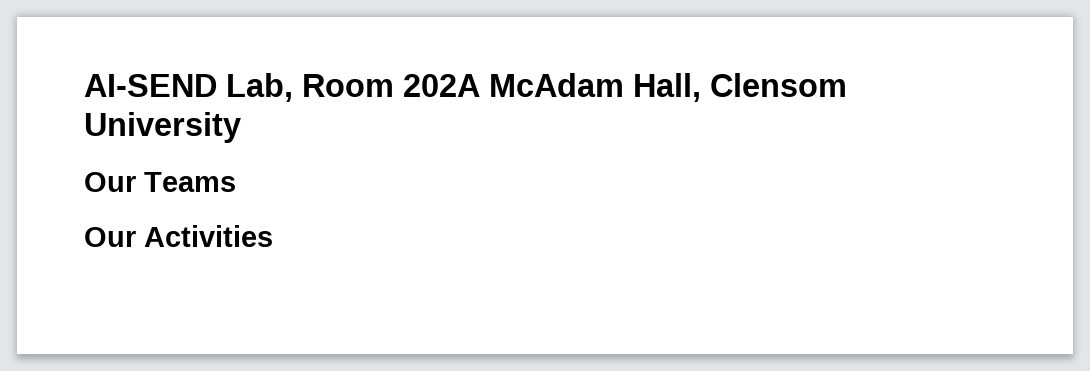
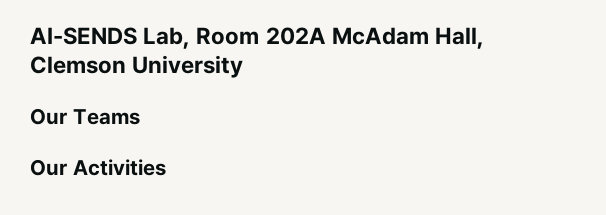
[84,74,217,97] AI-SEND -> [30,27,137,45] AI-SENDS
[710,73,847,97] Clensom -> [30,56,126,74] Clemson

